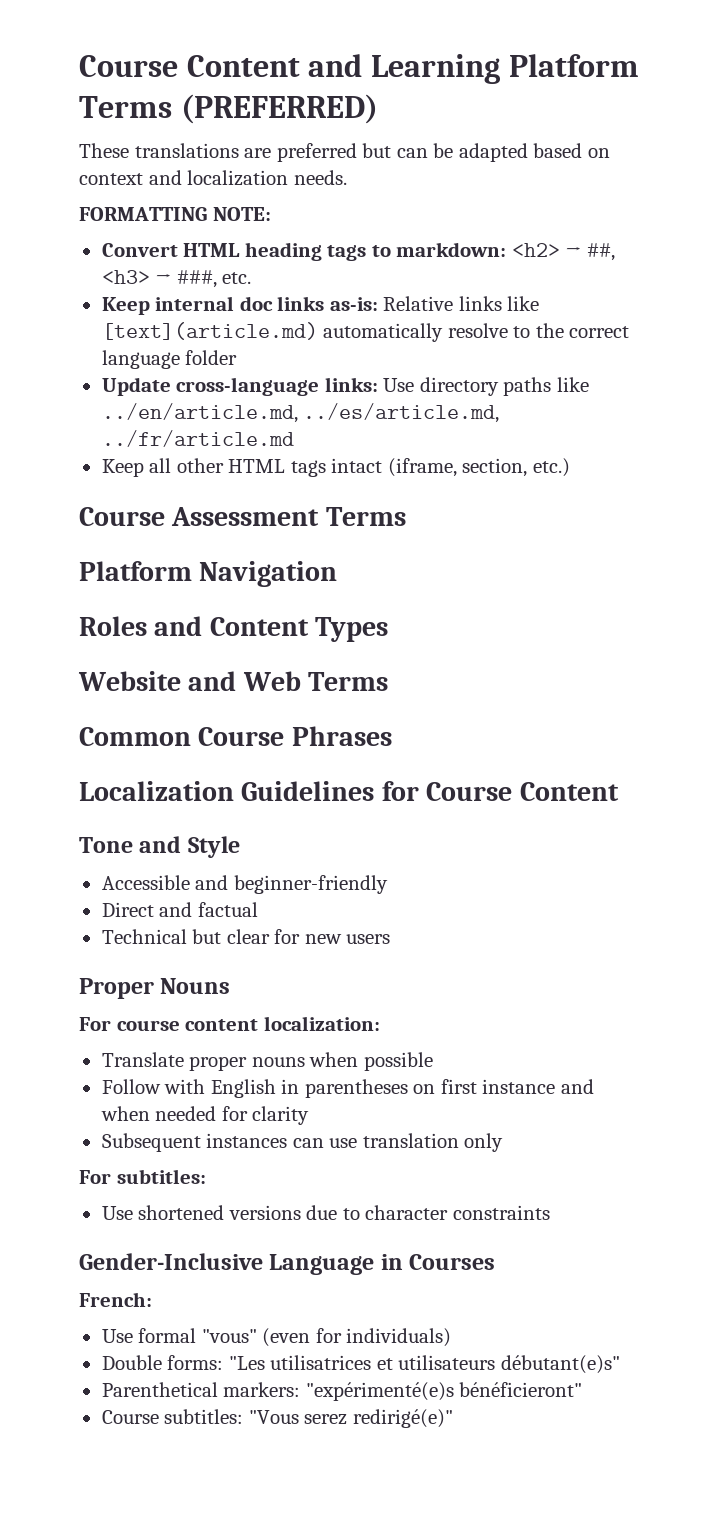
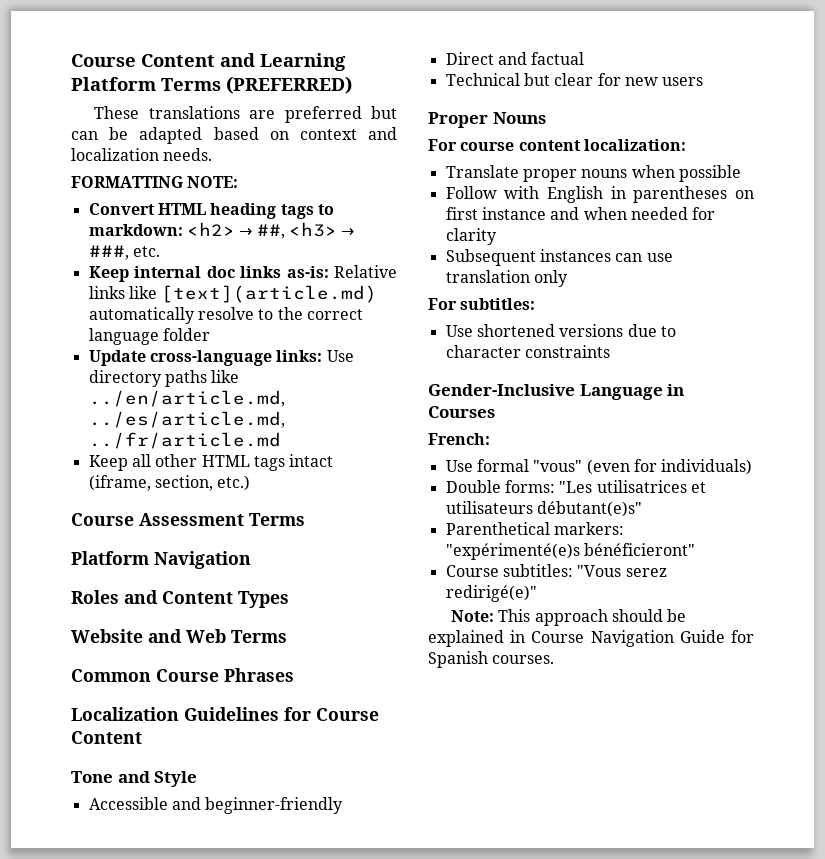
(453, 1418) none -> [451,609,687,626] [428,630,754,647] [428,651,555,668] // Note: This approach should be explained in Course Navigation Guide for Spanish courses.

